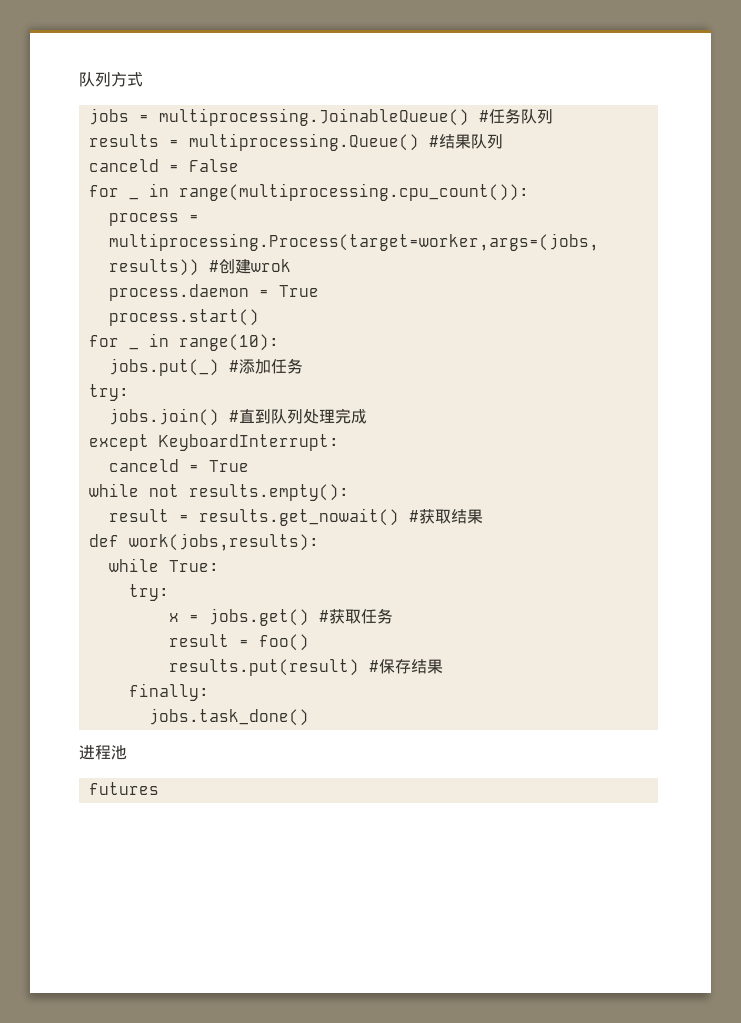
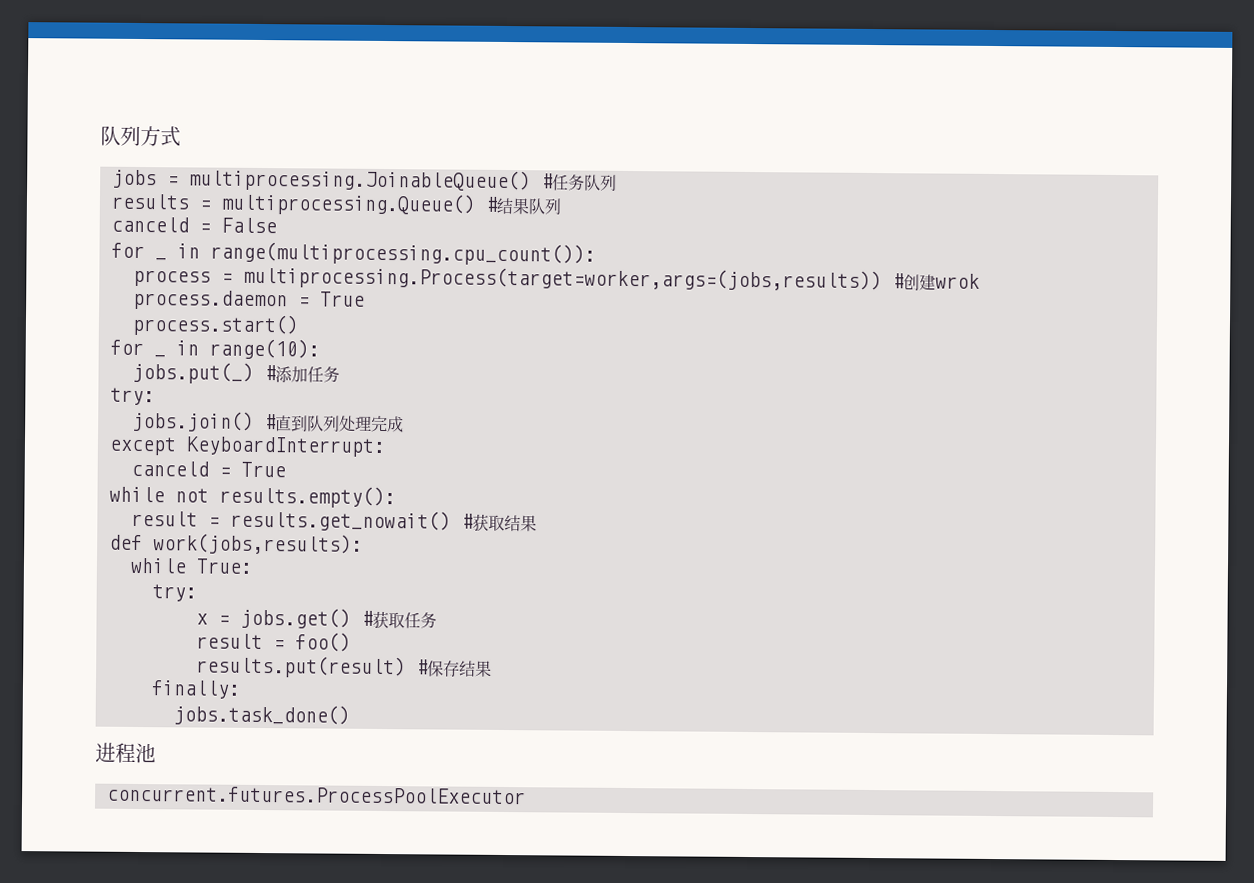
[88,782,159,795] futures -> [107,785,526,805] concurrent.futures.ProcessPoolExecutor

